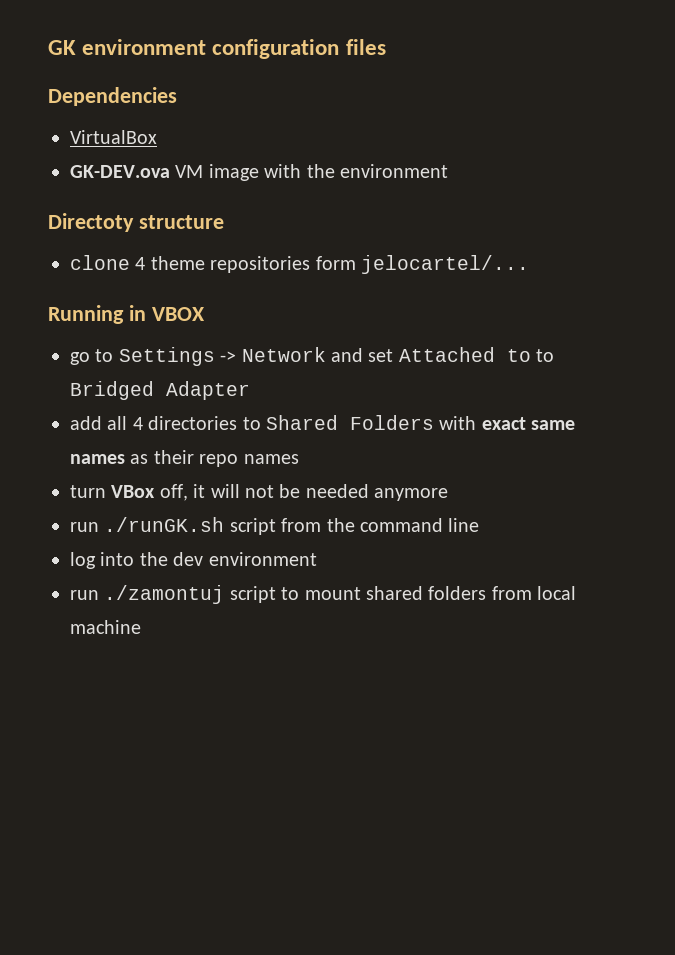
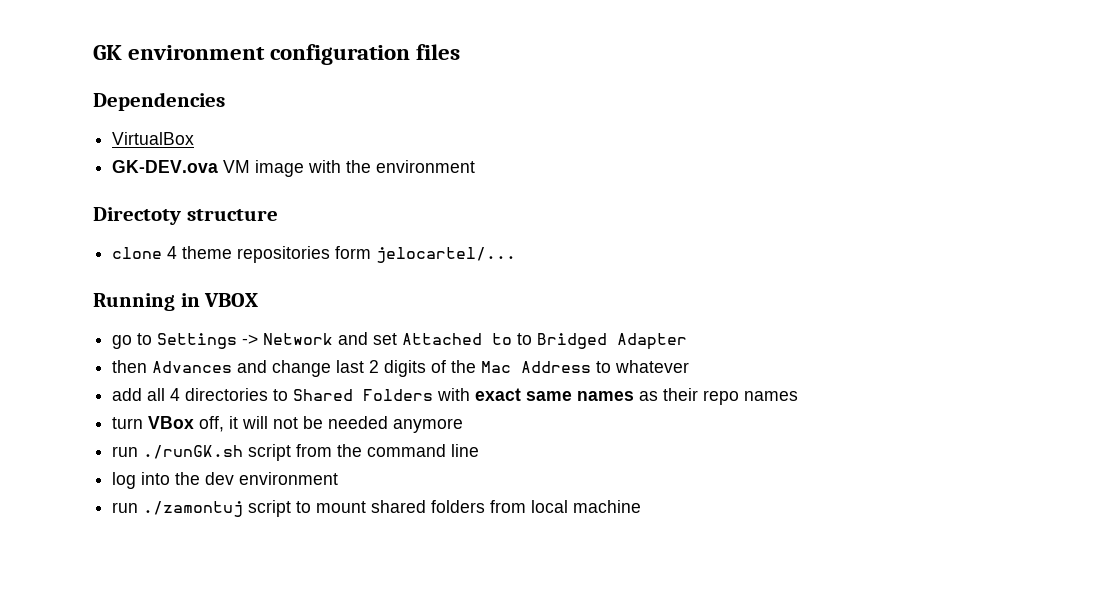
(250, 390) none -> [112,360,690,377] // then Advances and change last 2 digits of the Mac Address to whatever

